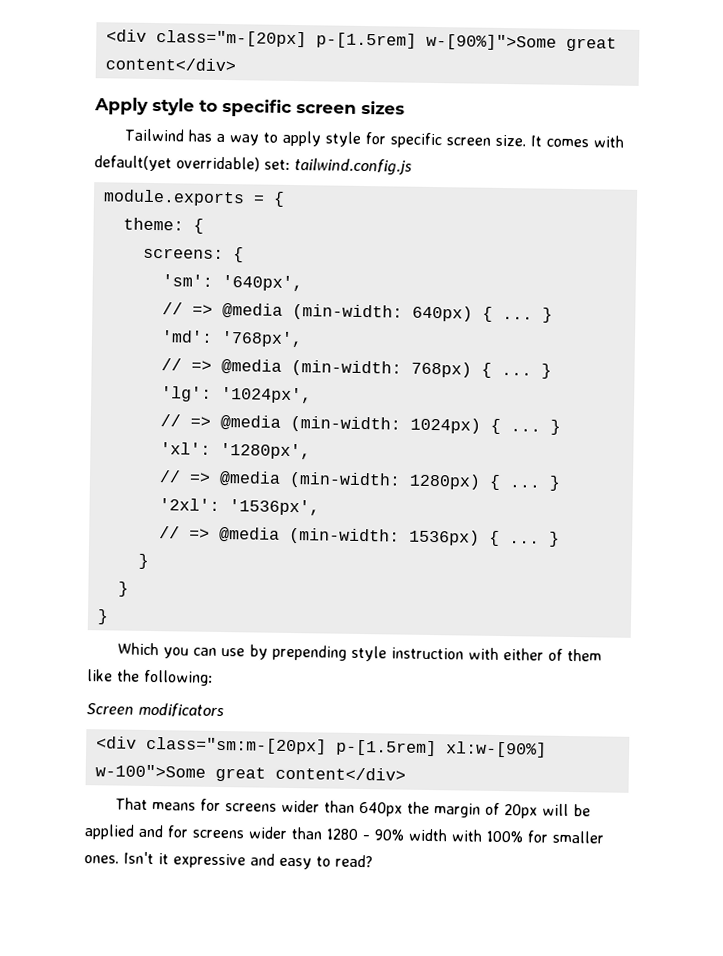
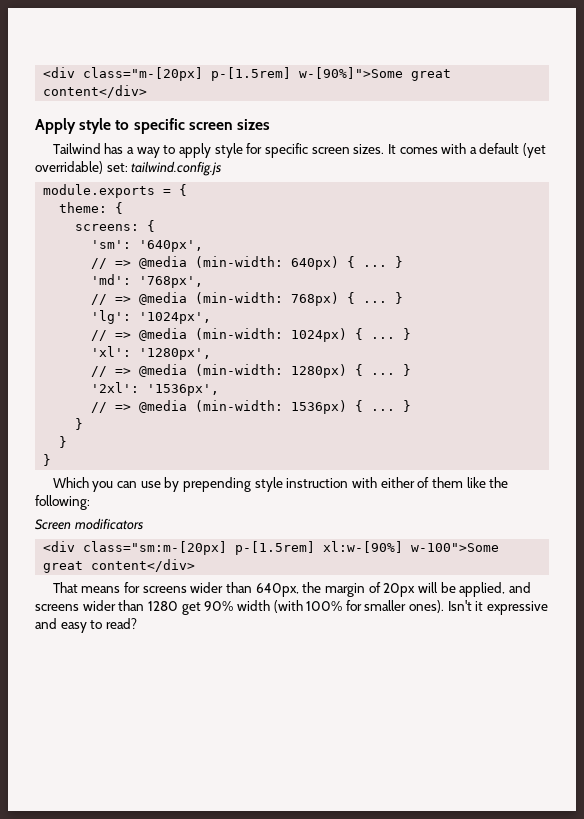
[495,134,527,147] size. -> [353,144,385,154] sizes.
[94,155,172,172] default(yet -> [469,143,547,158] a default (yet
[359,802,404,817] 640px -> [255,583,299,597] 640px,
[84,824,189,840] applied and for -> [459,582,531,597] applied, and
[362,835,370,841] - -> [181,602,201,615] get
[451,829,482,842] with -> [273,600,303,613] (with
[84,855,119,864] ones. -> [409,600,445,613] ones).

